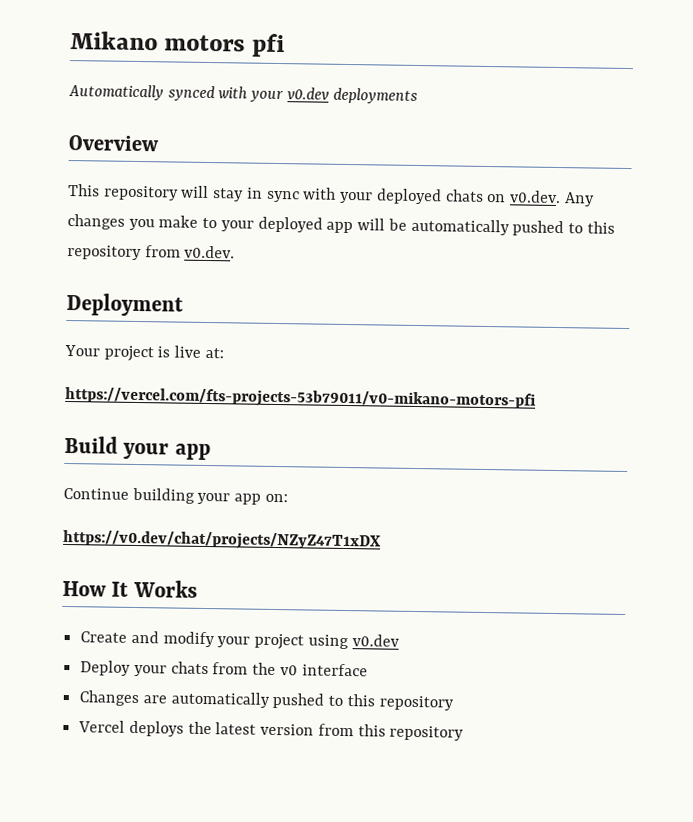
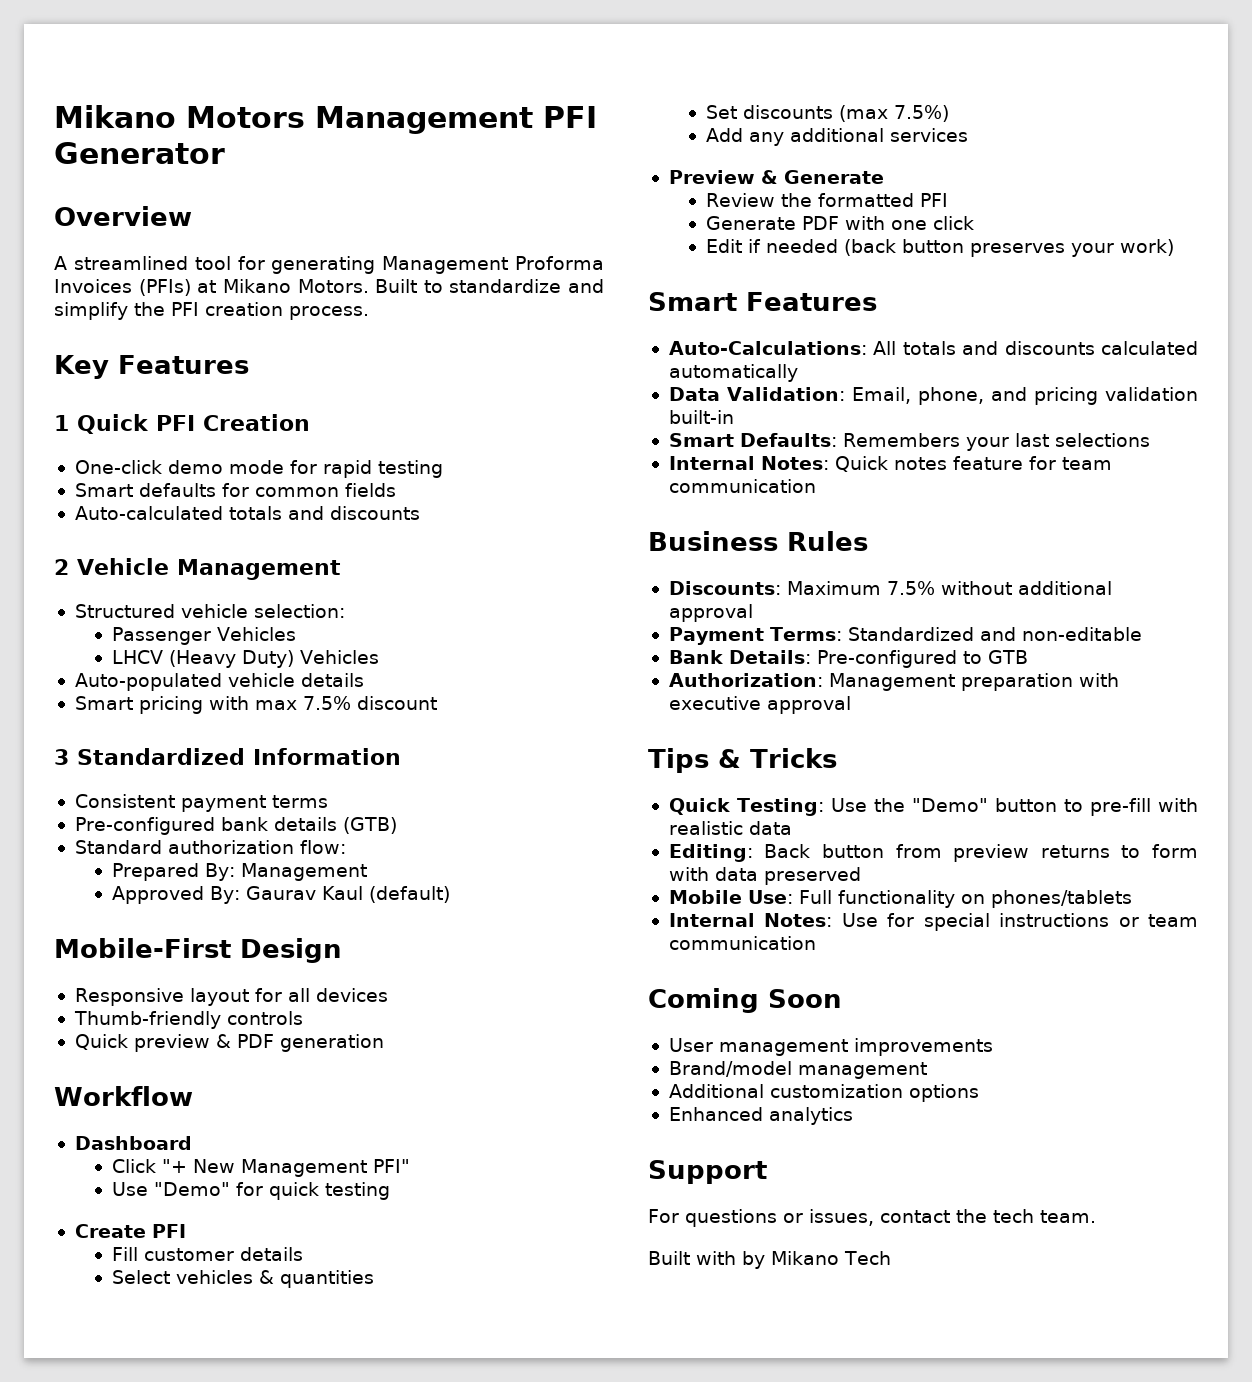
[70,31,285,58] [68,83,418,104] [68,134,159,152] [68,183,595,207] [67,213,615,237] [67,244,236,261] [66,292,184,317] [64,344,224,362] [65,386,536,410] [64,435,211,461] [63,487,288,505] [63,529,381,551] [62,579,198,598] [80,630,399,650] [80,660,368,677] [79,690,454,711] [78,720,465,741] Mikano motors pfi // Automatically synced with your v0.dev deployments // Overview // This repository will stay in sync with your deployed chats on v0.dev. Any changes you make to your deployed app will be automatically pushed to this repository from v0.dev. // Deployment // Your project is live at: // https://vercel.com/fts-projects-53b79011/v0-mikano-motors-pfi // Build your app // Continue building your app on: // https://v0.dev/chat/projects/NZyZ47T1xDX // How It Works // Create and modify your project using v0.dev // Deploy your chats from the v0 interface // Changes are automatically pushed to this repository // Vercel deploys the latest version from this repository -> [54,105,597,134] [54,142,225,164] [54,206,192,226] [54,256,604,274] [54,279,604,296] [54,302,369,320] [54,355,249,379] [54,414,310,434] [74,460,443,478] [74,483,396,497] [74,506,420,520] [54,558,341,580] [74,604,345,618] [111,627,296,645] [111,650,379,668] [74,673,364,691] [74,696,437,714] [54,748,401,765] [74,794,328,812] [74,817,397,835] [74,840,346,854] [111,863,367,881] [111,886,450,904] [54,938,342,963] [74,988,388,1006] [73,1011,303,1029] [74,1034,384,1052] [54,1086,193,1106] [74,1136,192,1150] [111,1159,410,1177] [111,1182,390,1200] [74,1224,186,1238] [111,1247,303,1261] [111,1270,374,1288] [705,105,949,122] [705,128,968,146] [668,170,884,184] [705,193,948,207] [705,216,974,230] [705,239,1174,257] [648,292,877,311] [668,341,1198,355] [668,364,798,382] [668,387,1198,405] [668,410,734,424] [668,433,1150,451] [668,456,1112,472] [668,479,816,493] [648,531,868,551] [668,581,1112,595] [668,604,753,622] [668,627,1142,645] [668,650,1028,668] [668,673,1119,691] [668,696,851,714] [648,748,837,773] [668,798,1198,816] [668,821,792,835] [668,844,1198,862] [668,867,861,885] [668,890,1132,908] [668,913,1198,931] [668,936,816,950] [648,988,842,1013] [668,1038,993,1056] [668,1061,927,1079] [668,1084,979,1102] [668,1107,853,1125] [648,1160,767,1184] [648,1209,1096,1227] [648,1251,891,1269] Mikano Motors Management PFI Generator // Overview // A streamlined tool for generating Management Proforma Invoices (PFIs) at Mikano Motors. Built to standardize and simplify the PFI creation process. // Key Features // 1 Quick PFI Creation // One-click demo mode for rapid testing // Smart defaults for common fields // Auto-calculated totals and discounts // 2 Vehicle Management // Structured vehicle selection: // Passenger Vehicles // LHCV (Heavy Duty) Vehicles // Auto-populated vehicle details // Smart pricing with max 7.5% discount // 3 Standardized Information // Consistent payment terms // Pre-configured bank details (GTB) // Standard authorization flow: // Prepared By: Management // Approved By: Gaurav Kaul (default) // Mobile-First Design // Responsive layout for all devices // Thumb-friendly controls // Quick preview & PDF generation // Workflow // Dashboard // Click "+ New Management PFI" // Use "Demo" for quick testing // Create PFI // Fill customer details // Select vehicles & quantities // Set discounts (max 7.5%) // Add any additional services // Preview & Generate // Review the formatted PFI // Generate PDF with one click // Edit if needed (back button preserves your work) // Smart Features // Auto-Calculations: All totals and discounts calculated automatically // Data Validation: Email, phone, and pricing validation built-in // Smart Defaults: Remembers your last selections // Internal Notes: Quick notes feature for team communication // Business Rules // Discounts: Maximum 7.5% without additional approval // Payment Terms: Standardized and non-editable // Bank Details: Pre-configured to GTB // Authorization: Management preparation with executive approval // Tips & Tricks // Quick Testing: Use the "Demo" button to pre-fill with realistic data // Editing: Back button from preview returns to form with data preserved // Mobile Use: Full functionality on phones/tablets // Internal Notes: Use for special instructions or team communication // Coming Soon // User management improvements // Brand/model management // Additional customization options // Enhanced analytics // Support // For questions or issues, contact the tech team. // Built with by Mikano Tech

